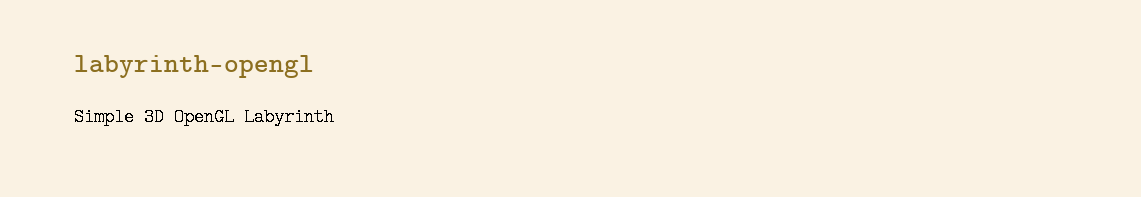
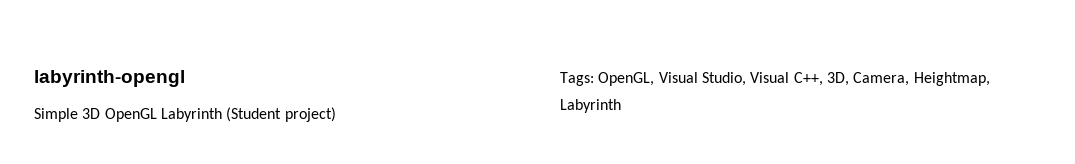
(334, 117) none -> [226,107,336,122] [560,72,990,86] [560,99,621,113] (Student project) // Tags: OpenGL, Visual Studio, Visual C++, 3D, Camera, Heightmap, Labyrinth

